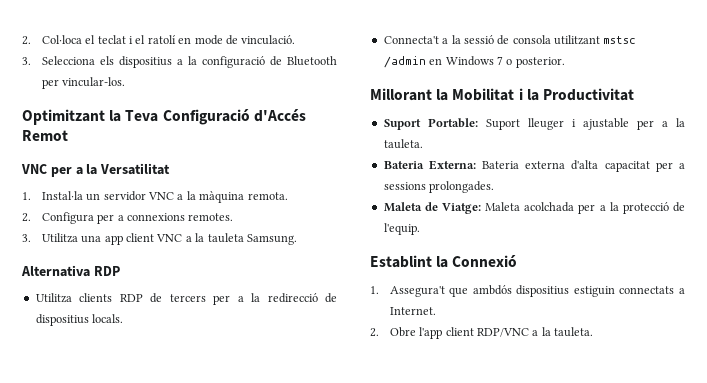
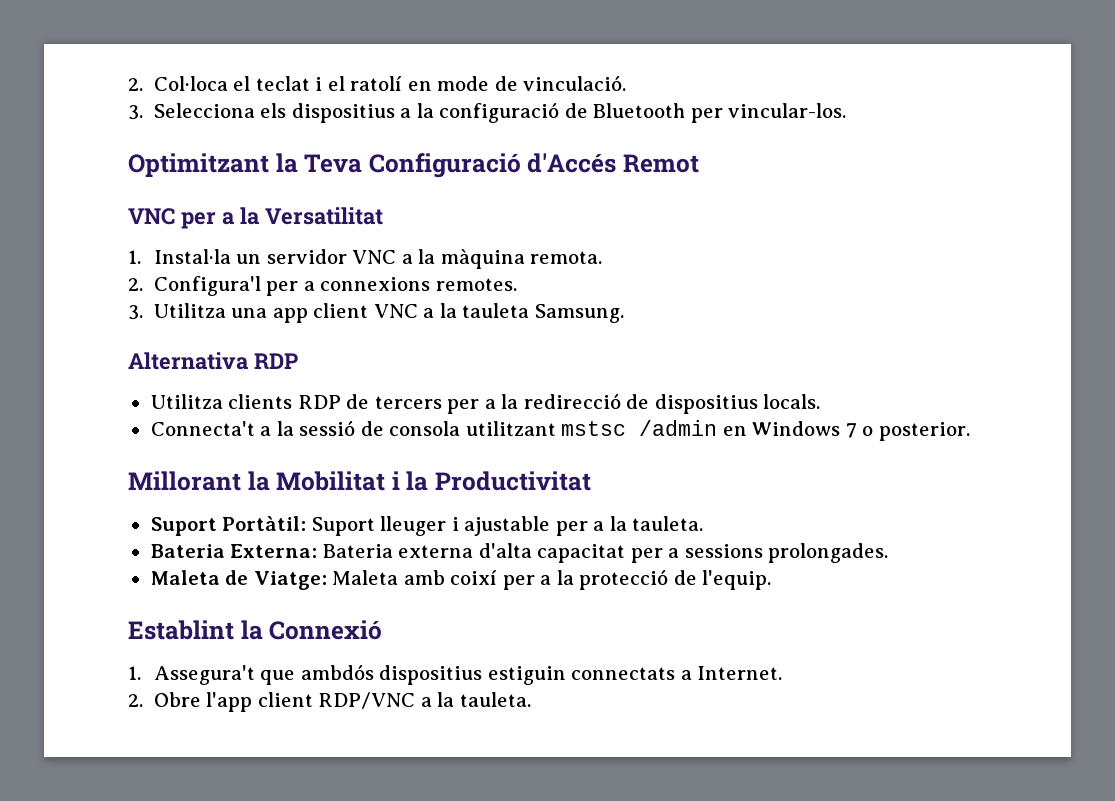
[41,212,94,224] Configura -> [153,276,261,296] Configura'l
[427,118,478,128] Portable: -> [222,516,307,531] Portàtil:
[524,202,575,212] acolchada -> [403,570,498,585] amb coixí

